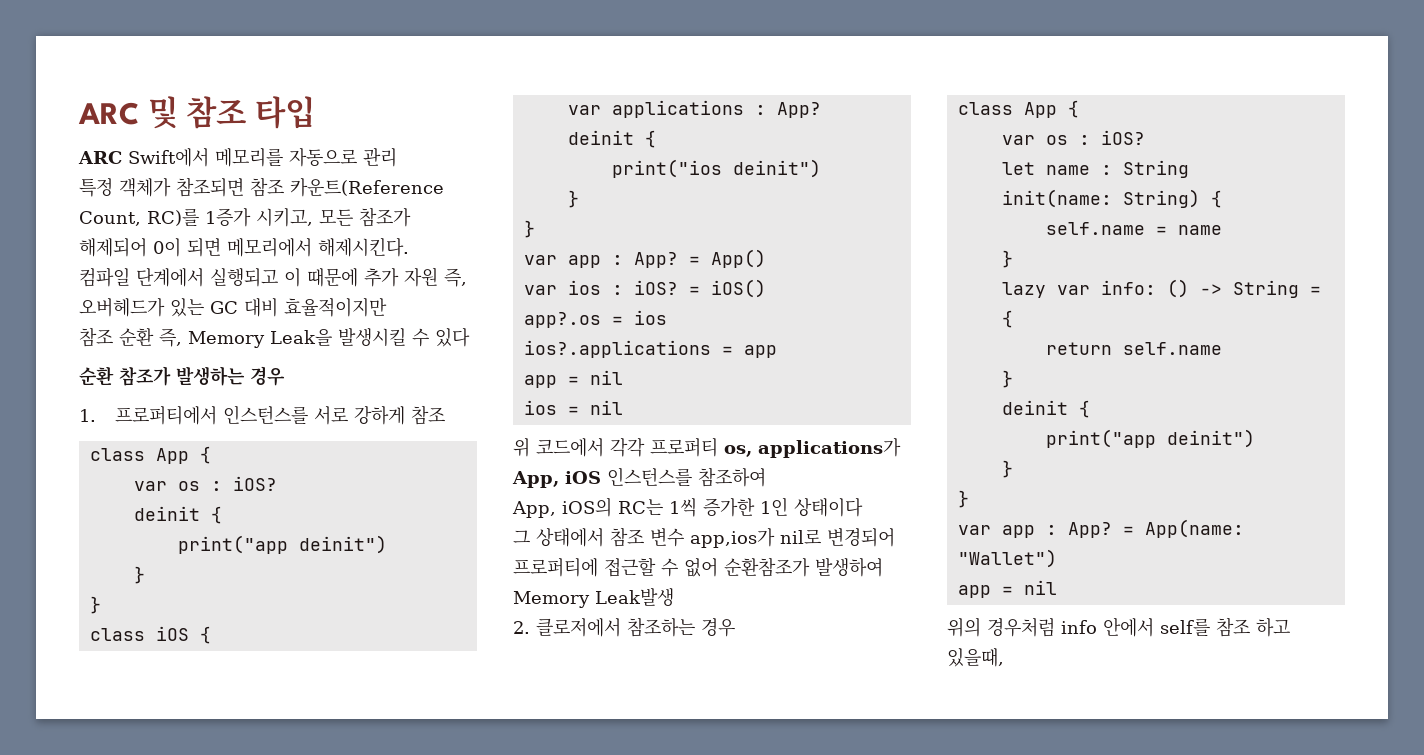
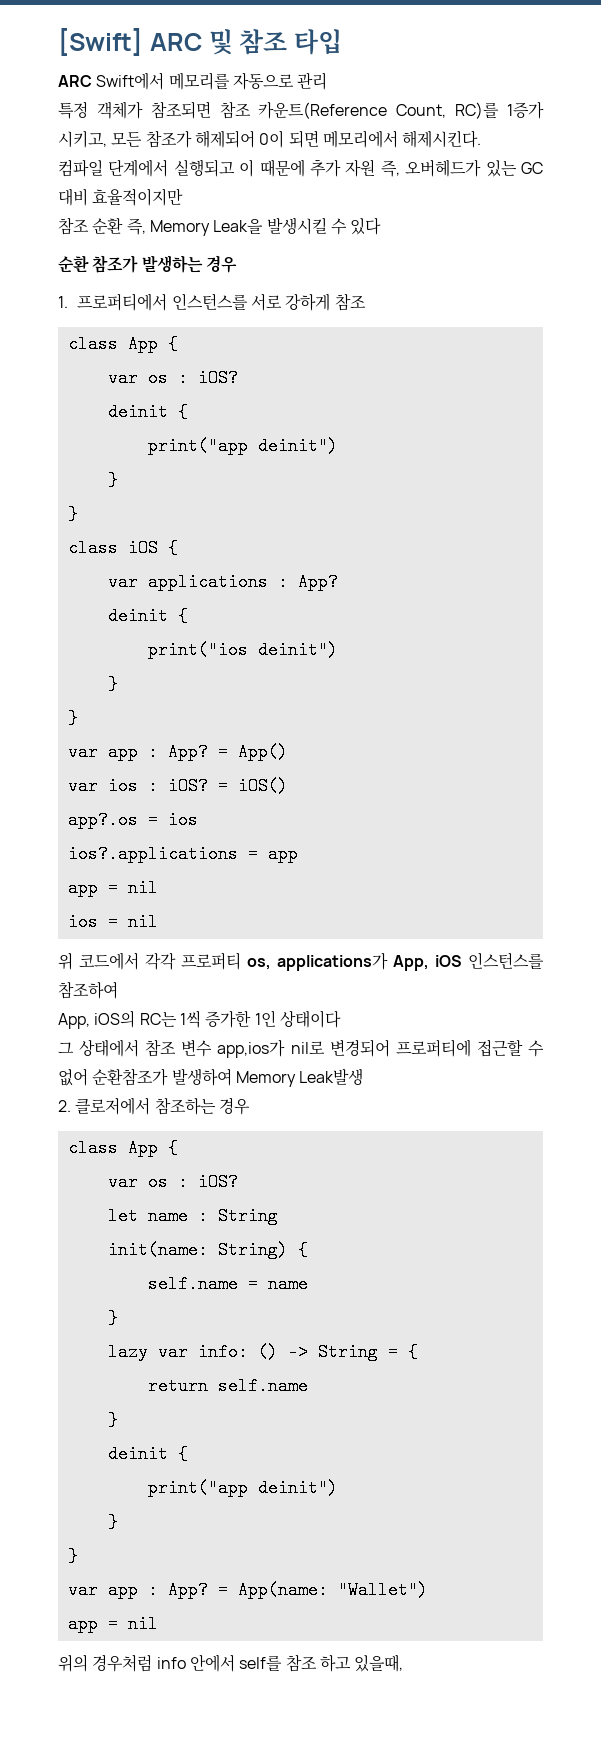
(78, 113) none -> [58,28,143,56] [Swift]

